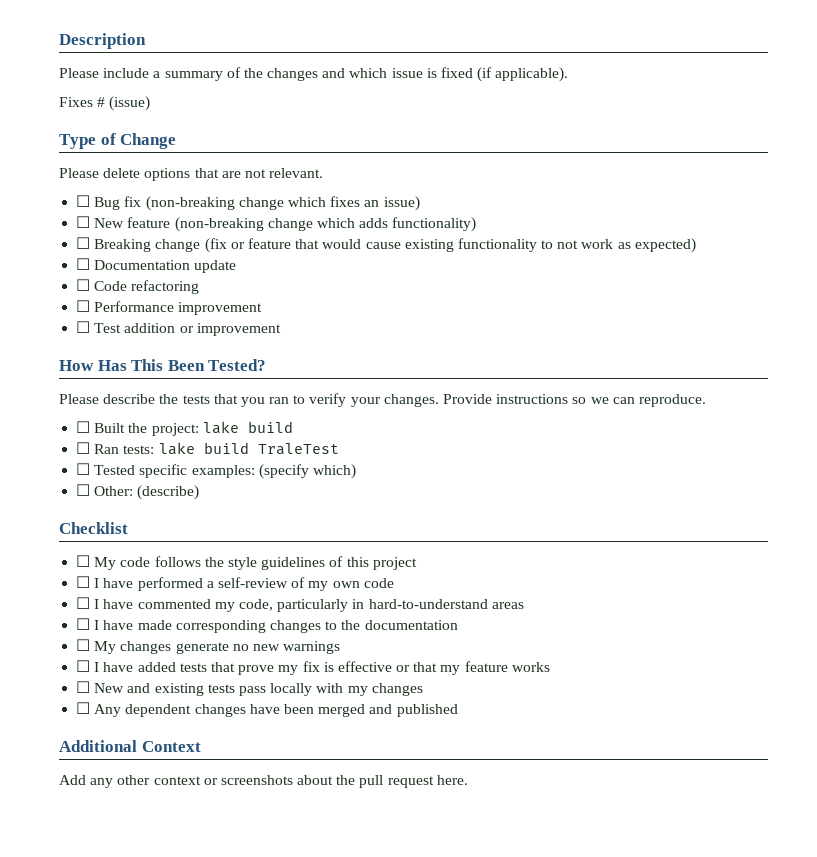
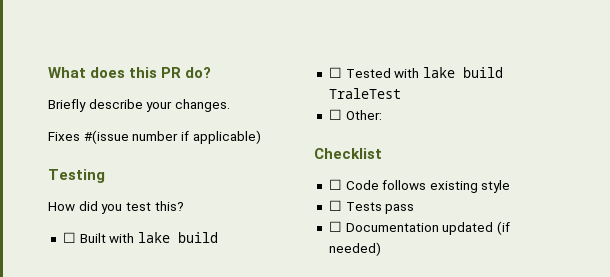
[59,33,146,49] [59,67,569,82] [59,96,151,111] [59,133,177,149] [59,168,324,181] [76,195,420,211] [76,216,477,232] [76,237,696,253] [76,258,237,273] [76,279,200,294] [76,300,263,315] [76,321,281,336] [59,359,267,371] [59,393,706,407] Description // Please include a summary of the changes and which issue is fixed (if applicable). // Fixes # (issue) // Type of Change // Please delete options that are not relevant. // ☐ Bug fix (non-breaking change which fixes an issue) // ☐ New feature (non-breaking change which adds functionality) // ☐ Breaking change (fix or feature that would cause existing functionality to not work as expected) // ☐ Documentation update // ☐ Code refactoring // ☐ Performance improvement // ☐ Test addition or improvement // How Has This Been Tested? // Please describe the tests that you ran to verify your changes. Provide instructions so we can reproduce. -> [48,67,212,78] [48,99,230,112] [48,130,261,144] [48,169,105,183] [48,201,184,214] What does this PR do? // Briefly describe your changes. // Fixes #(issue number if applicable) // Testing // How did you test this?
[128,423,199,436] the project: -> [109,233,135,243] with
[94,444,155,454] Ran tests: -> [345,68,420,78] Tested with
[76,463,356,479] // ☐ Tested specific examples: (specify which) -> (401, 93) none
[137,485,200,500] (describe) -> (382, 115) none
[94,556,417,570] [76,576,394,591] [76,597,524,612] [76,618,458,633] [76,639,341,654] [76,660,550,675] [76,681,423,696] [76,702,458,717] [59,740,201,752] [59,775,468,788] My code follows the style guidelines of this project // ☐ I have performed a self-review of my own code // ☐ I have commented my code, particularly in hard-to-understand areas // ☐ I have made corresponding changes to the documentation // ☐ My changes generate no new warnings // ☐ I have added tests that prove my fix is effective or that my feature works // ☐ New and existing tests pass locally with my changes // ☐ Any dependent changes have been merged and published // Additional Context // Add any other context or screenshots about the pull request here. -> [345,180,511,193] [328,200,415,214] [328,221,510,235] [328,242,381,256] Code follows existing style // ☐ Tests pass // ☐ Documentation updated (if needed)

